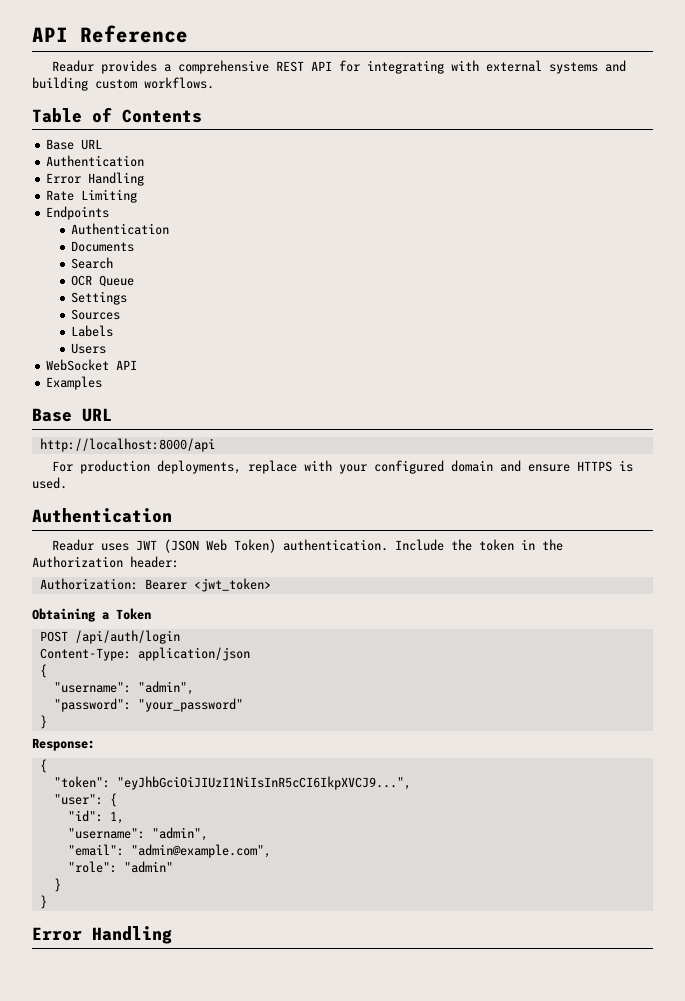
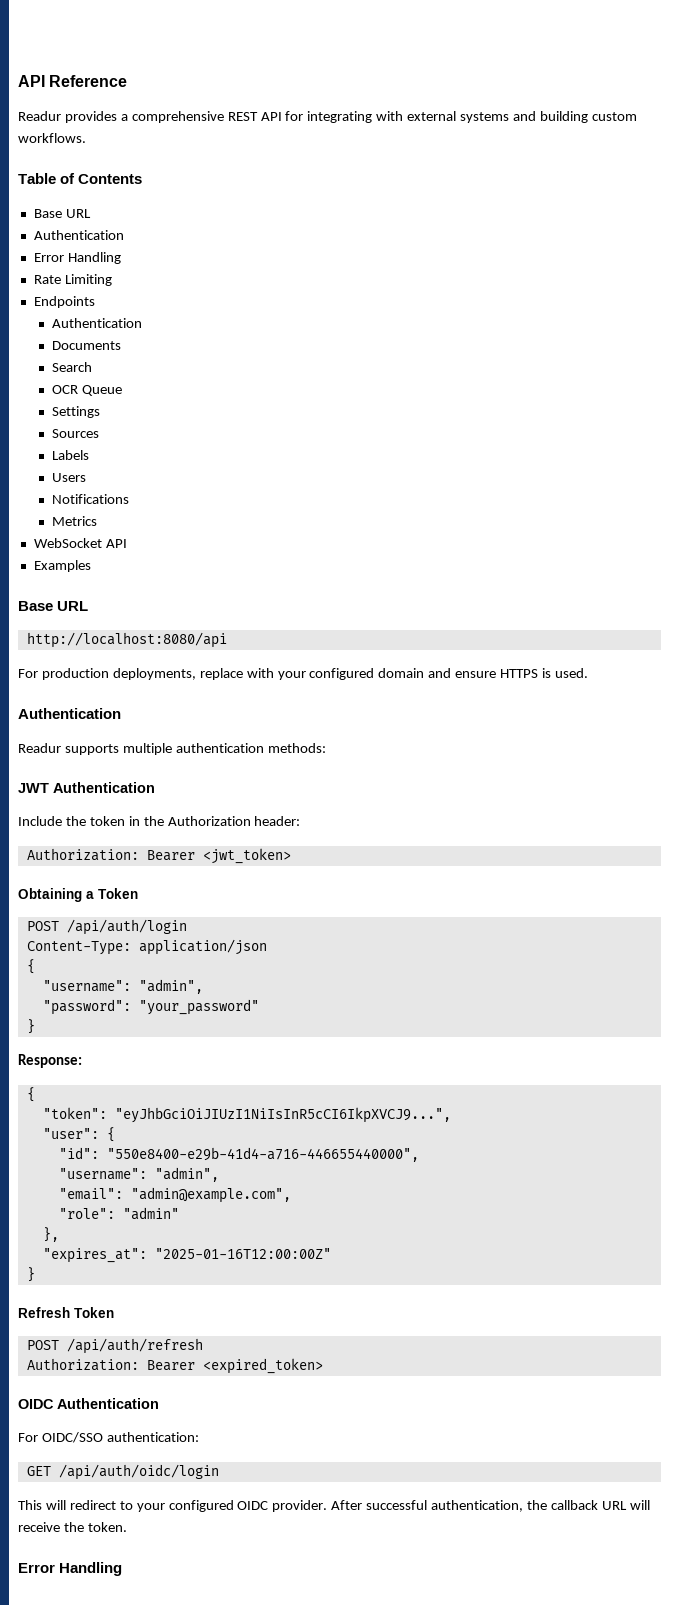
(107, 348) none -> [52,494,130,504] [52,516,98,526] // Notifications // Metrics
[39,438,215,452] http://localhost:8000/api -> [26,632,227,648] http://localhost:8080/api
[100,539,388,553] uses JWT (JSON Web Token) authentication. -> [64,743,326,755] [18,782,155,793] supports multiple authentication methods: // JWT Authentication //
[109,811,124,824] 1, -> [106,1147,419,1162] "550e8400-e29b-41d4-a716-446655440000",
[53,878,61,892] [39,895,47,909] } // } -> [42,1227,59,1242] [42,1248,331,1263] [26,1267,35,1282] [18,1307,114,1318] [26,1338,203,1354] [26,1358,323,1374] [18,1398,159,1409] [18,1432,199,1443] [26,1464,219,1480] [18,1500,650,1512] [18,1522,127,1532] }, // "expires_at": "2025-01-16T12:00:00Z" // } // Refresh Token // POST /api/auth/refresh // Authorization: Bearer <expired_token> // OIDC Authentication // For OIDC/SSO authentication: // GET /api/auth/oidc/login // This will redirect to your configured OIDC provider. After successful authentication, the callback URL will receive the token.

